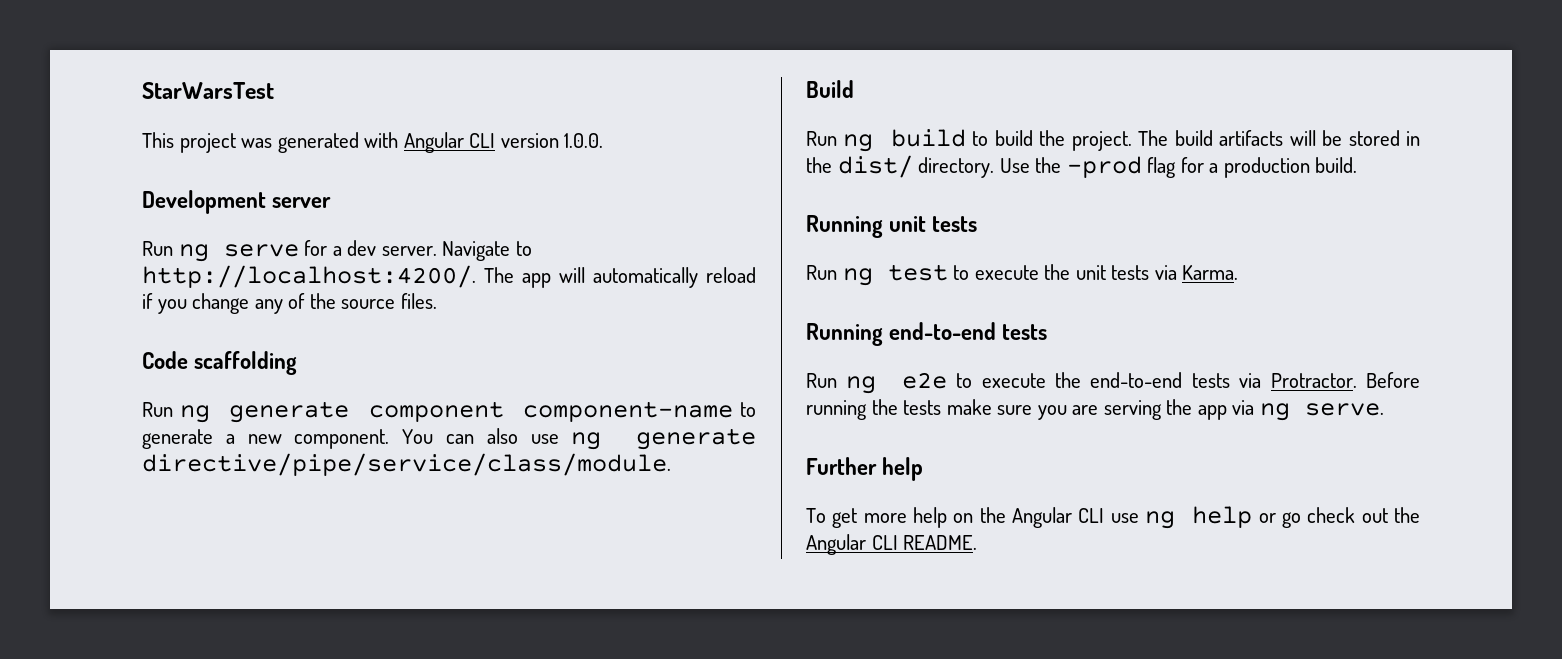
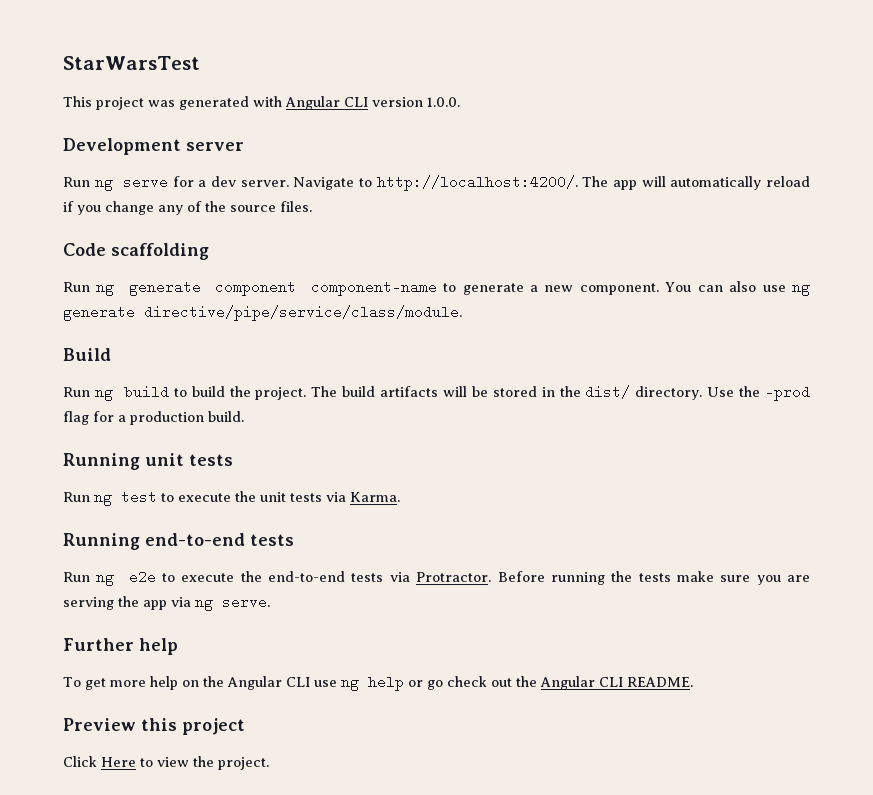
(978, 542) none -> [63,718,245,735] [63,756,269,770] // Preview this project // Click Here to view the project.

